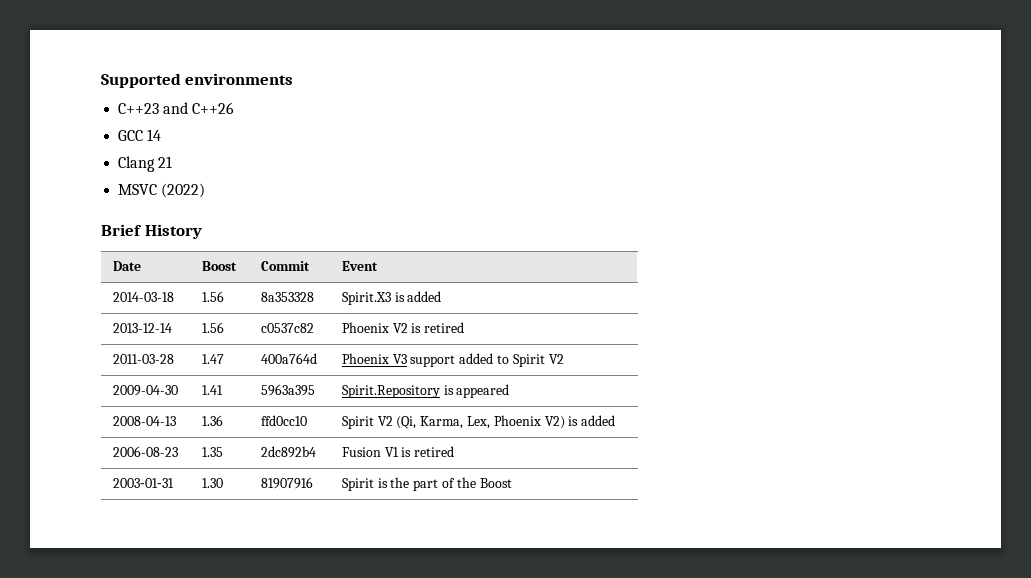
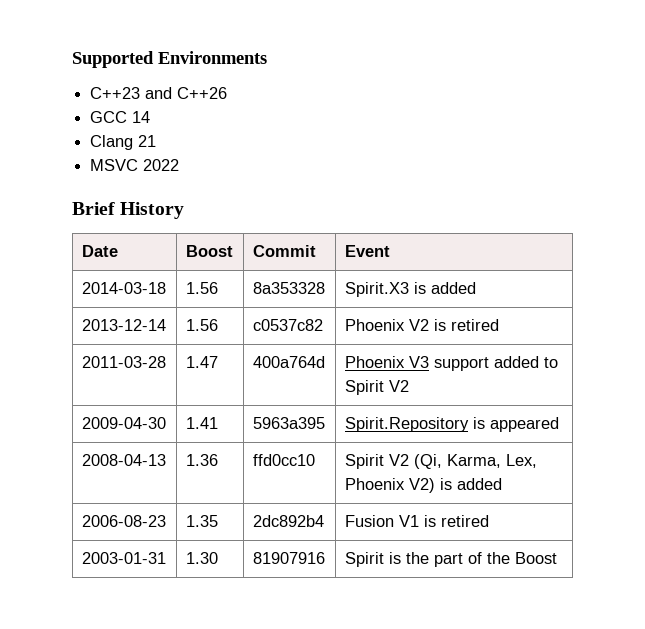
[185,73,294,85] environments -> [158,51,267,64] Environments
[161,183,206,198] (2022) -> [143,159,180,171] 2022

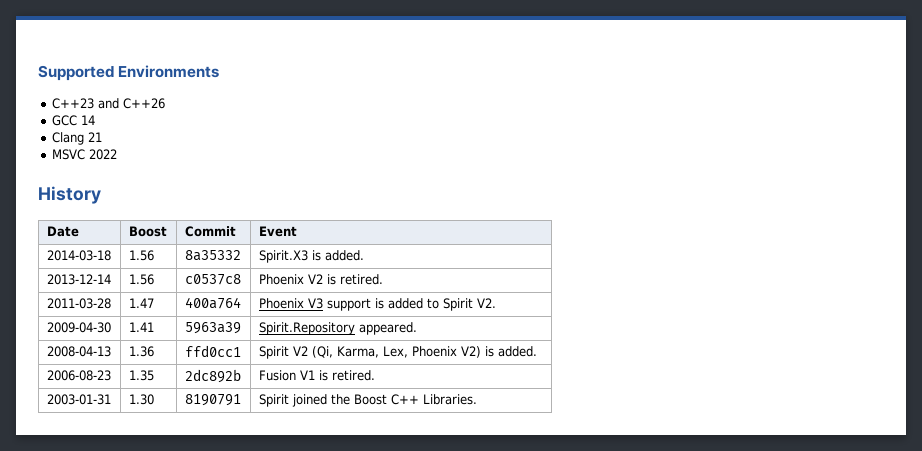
[72,202,115,215] Brief -> (118, 154) none
[252,282,325,294] 8a353328 -> [184,250,241,261] 8a35332
[430,282,476,294] added -> [324,250,364,261] added.
[252,319,323,331] c0537c82 -> [184,274,241,285] c0537c8
[450,319,499,331] retired -> [339,274,383,285] retired.
[252,356,325,368] 400a764d -> [184,297,241,309] 400a764
(489, 364) none -> [374,298,384,309] is
[388,380,409,392] V2 -> [476,298,496,308] V2.
[252,417,325,429] 5963a395 -> [184,322,241,334] 5963a39
[472,417,559,432] is appeared -> [358,322,417,335] appeared.
[252,454,315,466] ffd0cc10 -> [184,345,241,357] ffd0cc1
[456,478,502,490] added -> [497,346,537,357] added.
[252,515,324,527] 2dc892b4 -> [184,369,241,383] 2dc892b
[440,515,489,527] retired -> [331,370,375,381] retired.
[252,552,325,564] [344,552,557,567] 81907916 | Spirit is the part of the Boost -> [184,394,241,406] [258,394,477,407] 8190791 | Spirit joined the Boost C++ Libraries.

